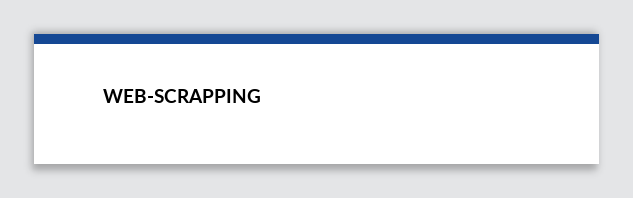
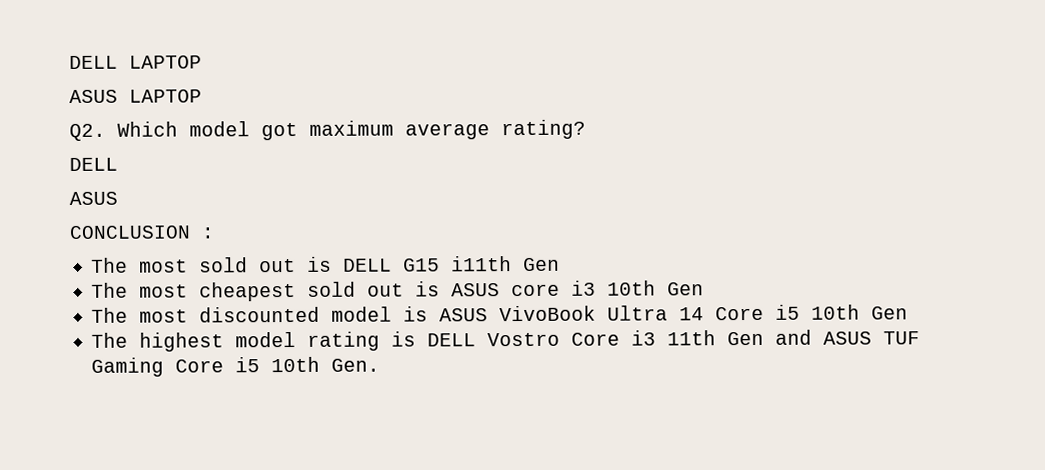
[103,89,261,103] WEB-SCRAPPING -> [69,55,202,69] [69,89,202,103] [69,119,586,141] [69,157,118,171] [69,191,118,205] [69,225,215,239] [91,256,561,273] [91,280,705,302] [91,304,909,323] [91,329,921,352] [91,356,381,377] DELL LAPTOP // ASUS LAPTOP // Q2. Which model got maximum average rating? // DELL // ASUS // CONCLUSION : // The most sold out is DELL G15 i11th Gen // The most cheapest sold out is ASUS core i3 10th Gen // The most discounted model is ASUS VivoBook Ultra 14 Core i5 10th Gen // The highest model rating is DELL Vostro Core i3 11th Gen and ASUS TUF Gaming Core i5 10th Gen.

